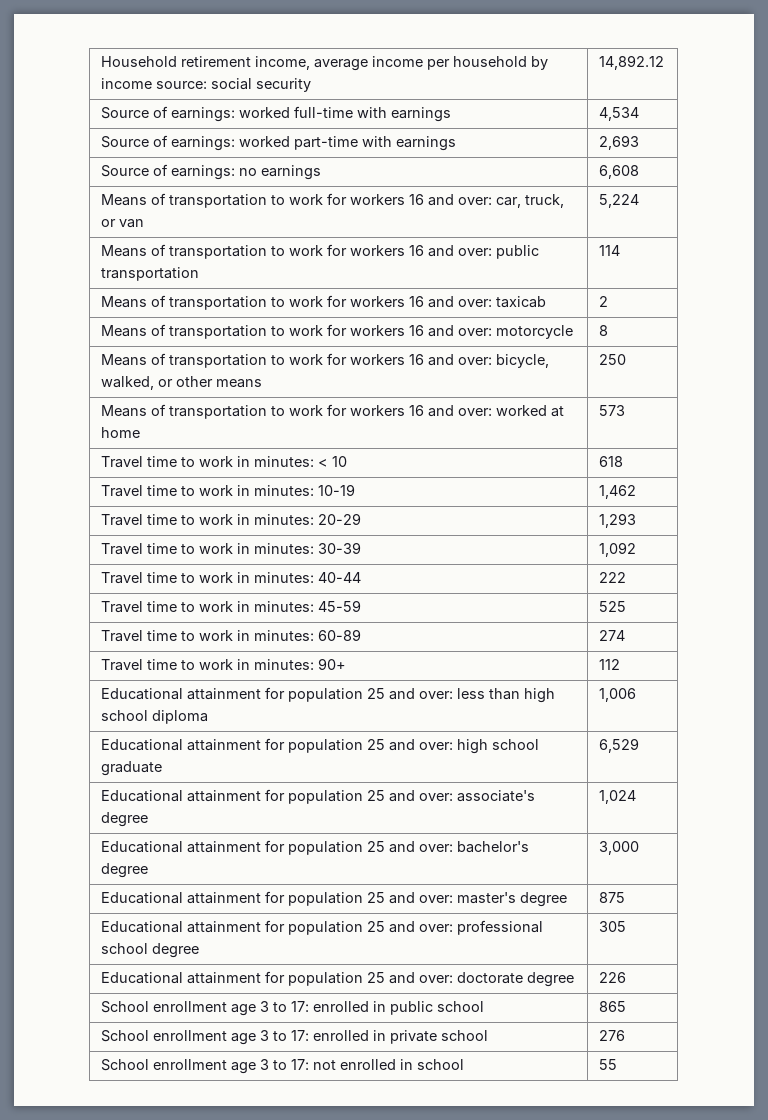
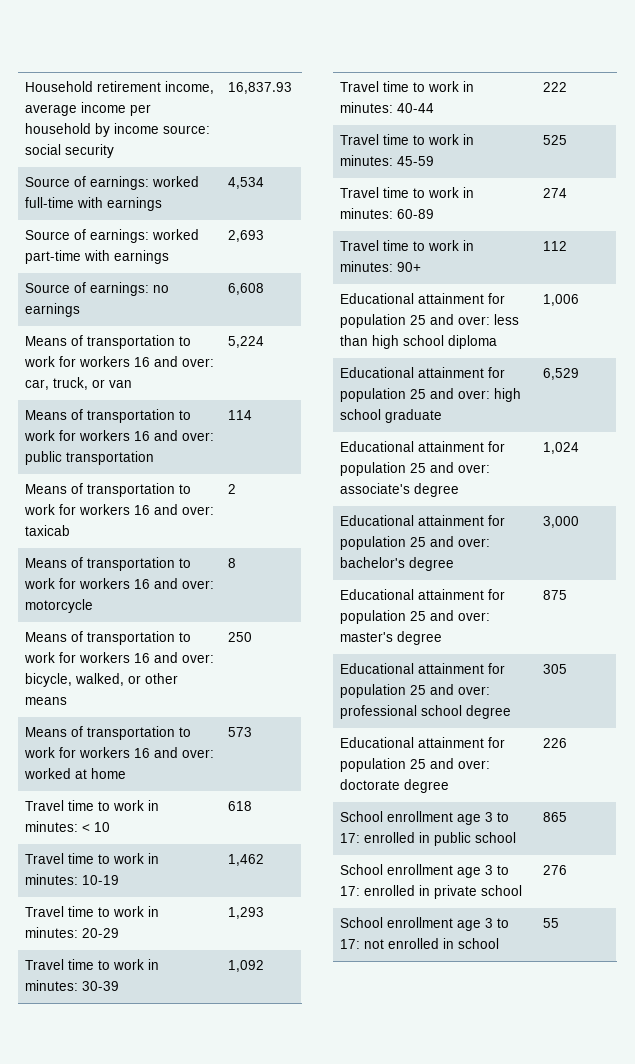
[599,55,665,70] 14,892.12 -> [228,82,293,94] 16,837.93

